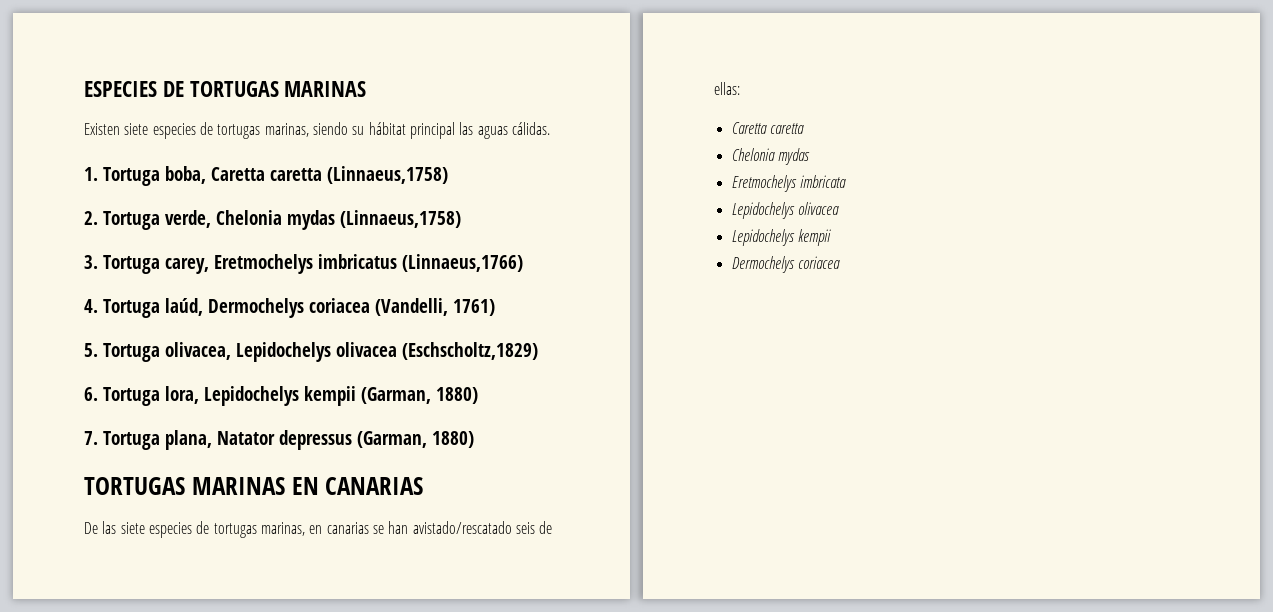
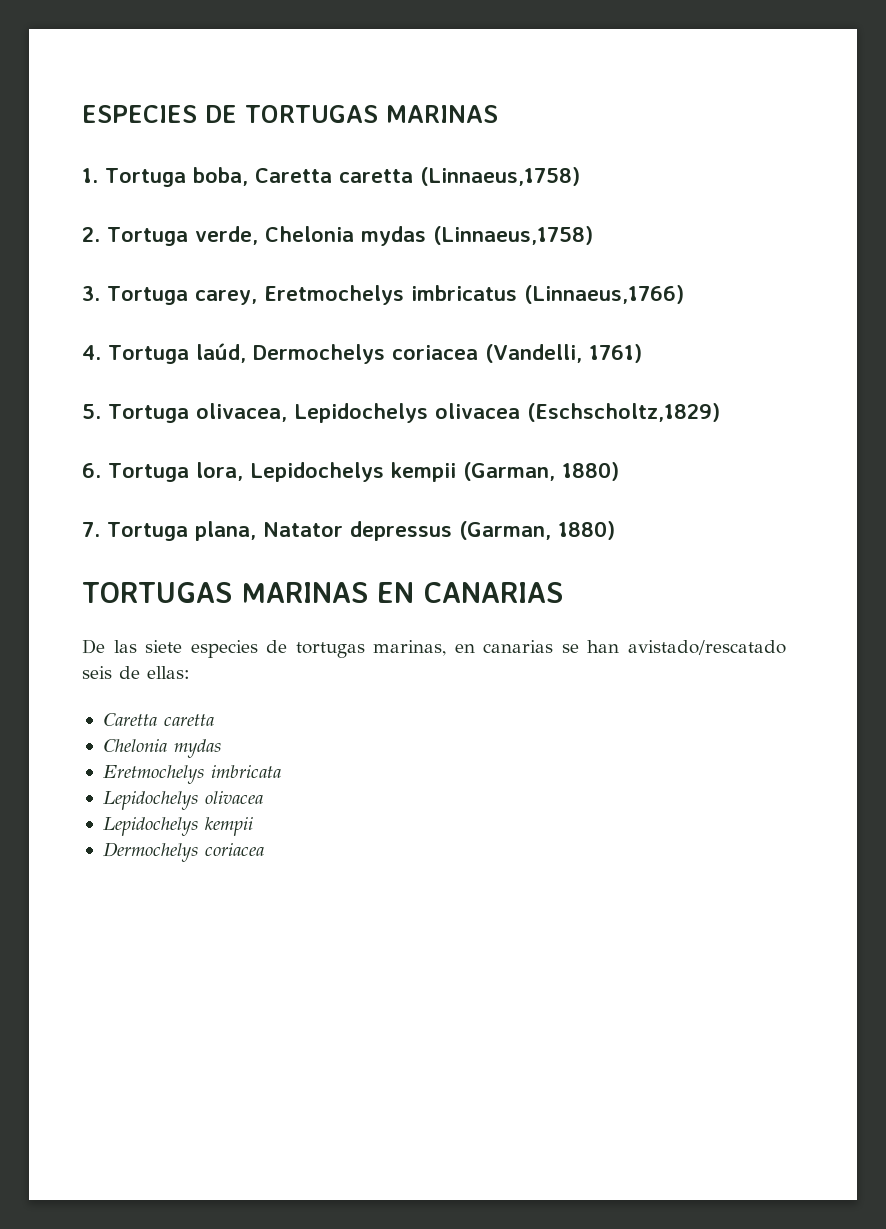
[84,122,550,139] // Existen siete especies de tortugas marinas, siendo su hábitat principal las aguas cálidas. -> (498, 114) none

